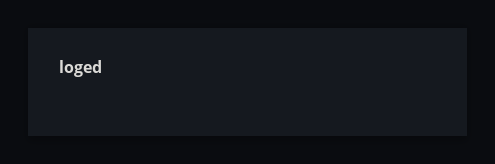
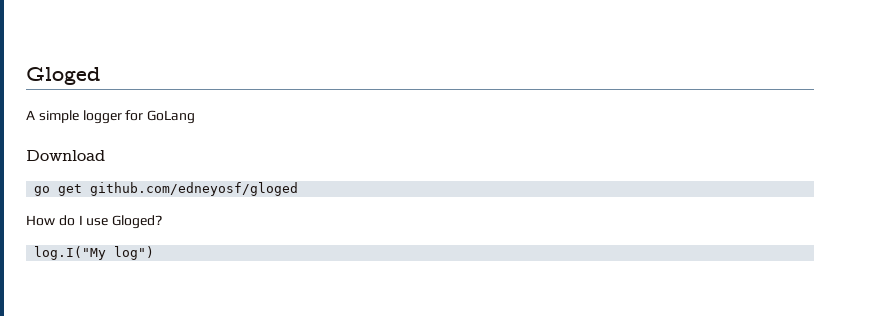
[59,60,102,77] loged -> [26,67,101,85] [26,110,196,124] [26,150,105,161] [34,182,299,196] [26,215,163,229] [34,246,155,260] Gloged // A simple logger for GoLang // Download // go get github.com/edneyosf/gloged // How do I use Gloged? // log.I("My log")

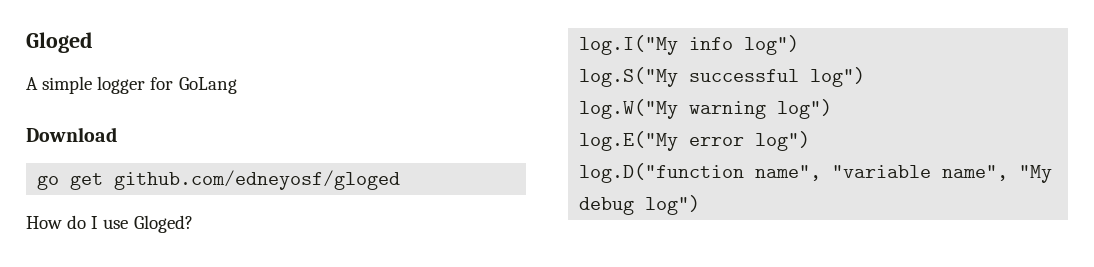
[114,246,155,260] log") -> [689,35,800,55] [579,67,866,87] [579,99,833,119] [579,131,811,151] [579,163,1053,183] [579,195,701,215] info log") // log.S("My successful log") // log.W("My warning log") // log.E("My error log") // log.D("function name", "variable name", "My debug log")

